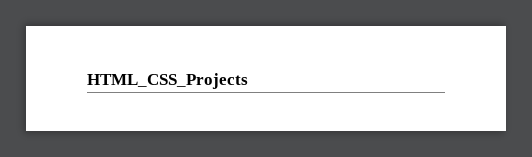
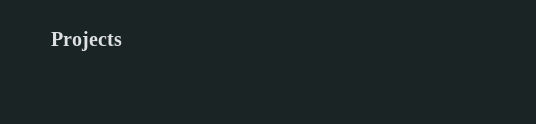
[87,73,248,89] HTML_CSS_Projects -> [51,31,122,51] Projects

